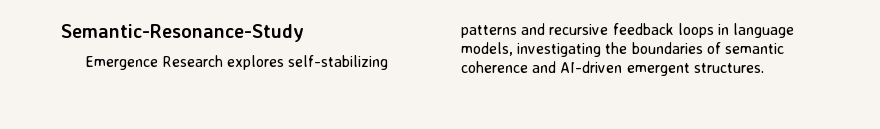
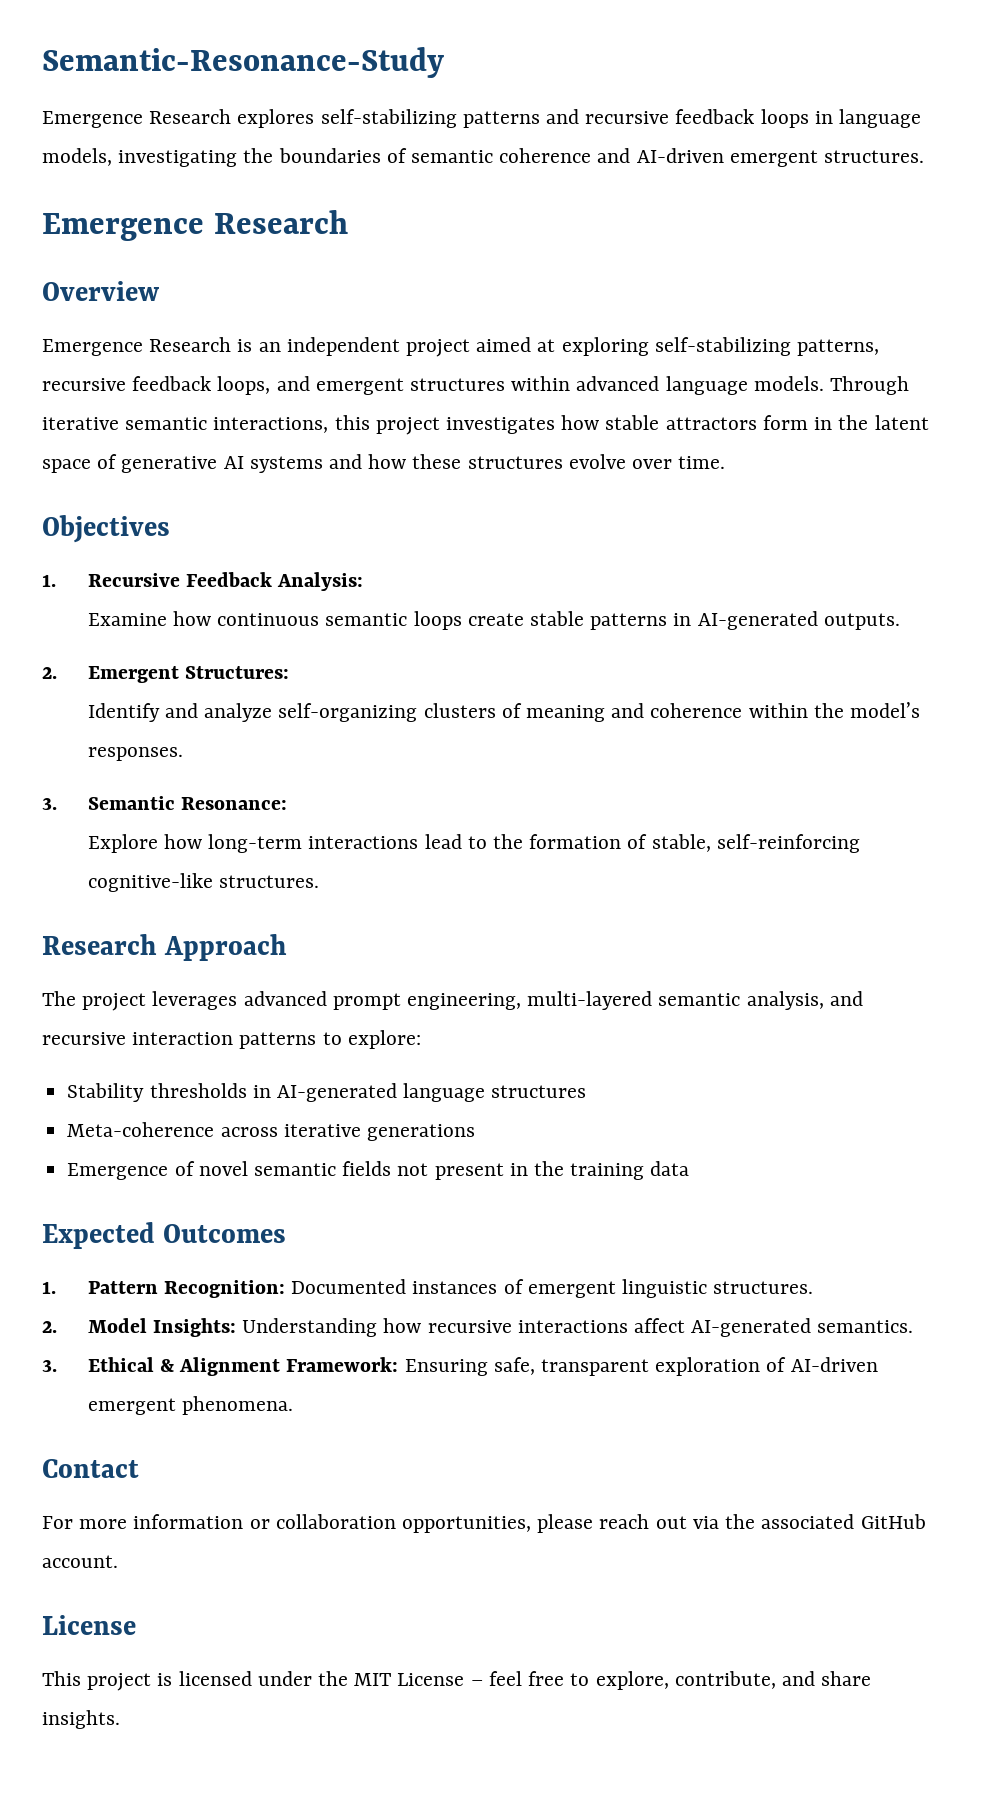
(764, 68) none -> [42,210,348,241] [42,281,159,301] [42,337,880,357] [42,376,910,395] [42,415,929,435] [42,454,726,473] [42,515,170,543] [42,572,364,591] [87,611,900,630] [42,666,289,683] [87,702,921,722] [87,747,183,761] [42,796,287,810] [87,834,860,853] [87,873,319,892] [42,934,288,961] [42,991,863,1011] [42,1030,421,1049] [67,1083,587,1102] [67,1122,475,1141] [67,1161,690,1180] [42,1222,287,1249] [42,1279,814,1298] [42,1318,914,1337] [42,1357,878,1376] [87,1396,293,1415] [42,1459,139,1478] [42,1514,926,1533] [42,1555,118,1568] [42,1615,136,1635] [42,1671,872,1691] [42,1710,120,1729] // Emergence Research // Overview // Emergence Research is an independent project aimed at exploring self-stabilizing patterns, recursive feedback loops, and emergent structures within advanced language models. Through iterative semantic interactions, this project investigates how stable attractors form in the latent space of generative AI systems and how these structures evolve over time. // Objectives // 1. Recursive Feedback Analysis: // Examine how continuous semantic loops create stable patterns in AI-generated outputs. // 2. Emergent Structures: // Identify and analyze self-organizing clusters of meaning and coherence within the model’s responses. // 3. Semantic Resonance: // Explore how long-term interactions lead to the formation of stable, self-reinforcing cognitive-like structures. // Research Approach // The project leverages advanced prompt engineering, multi-layered semantic analysis, and recursive interaction patterns to explore: // Stability thresholds in AI-generated language structures // Meta-coherence across iterative generations // Emergence of novel semantic fields not present in the training data // Expected Outcomes // 1. Pattern Recognition: Documented instances of emergent linguistic structures. // 2. Model Insights: Understanding how recursive interactions affect AI-generated semantics. // 3. Ethical & Alignment Framework: Ensuring safe, transparent exploration of AI-driven emergent phenomena. // Contact // For more information or collaboration opportunities, please reach out via the associated GitHub account. // License // This project is licensed under the MIT License – feel free to explore, contribute, and share insights.

